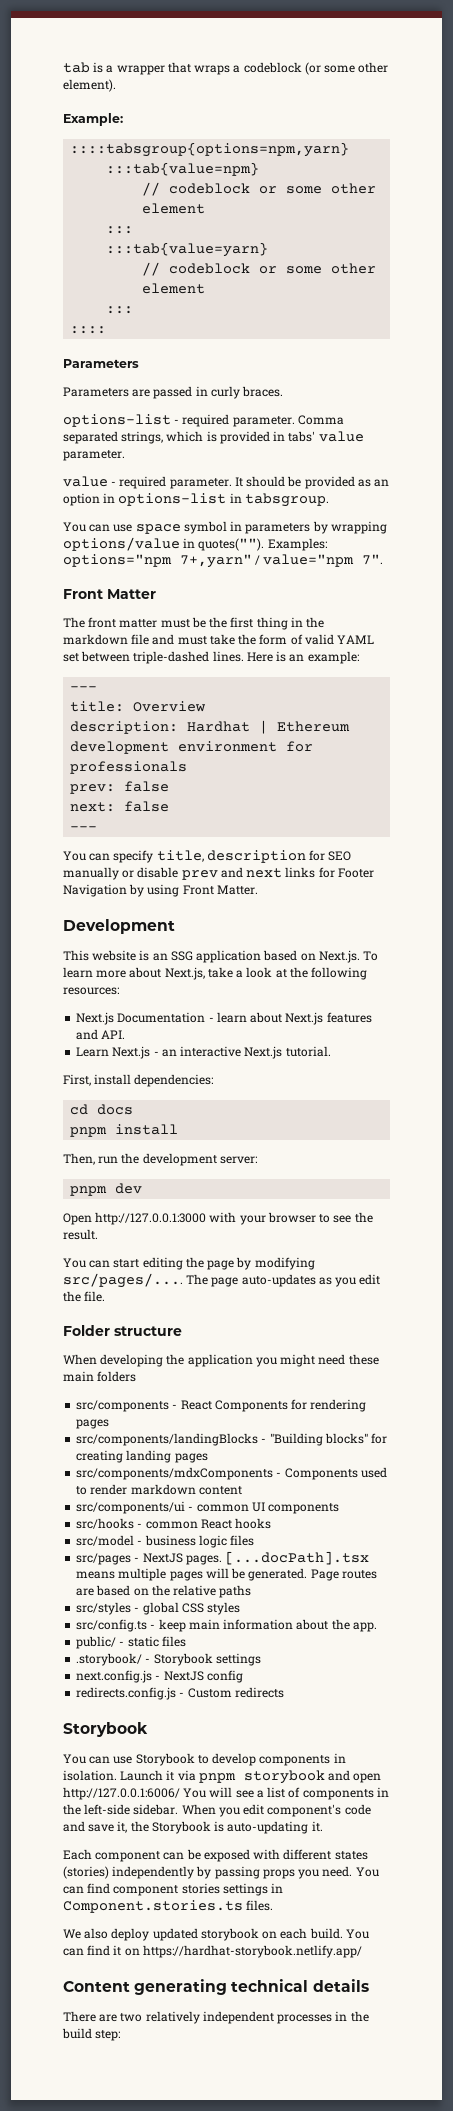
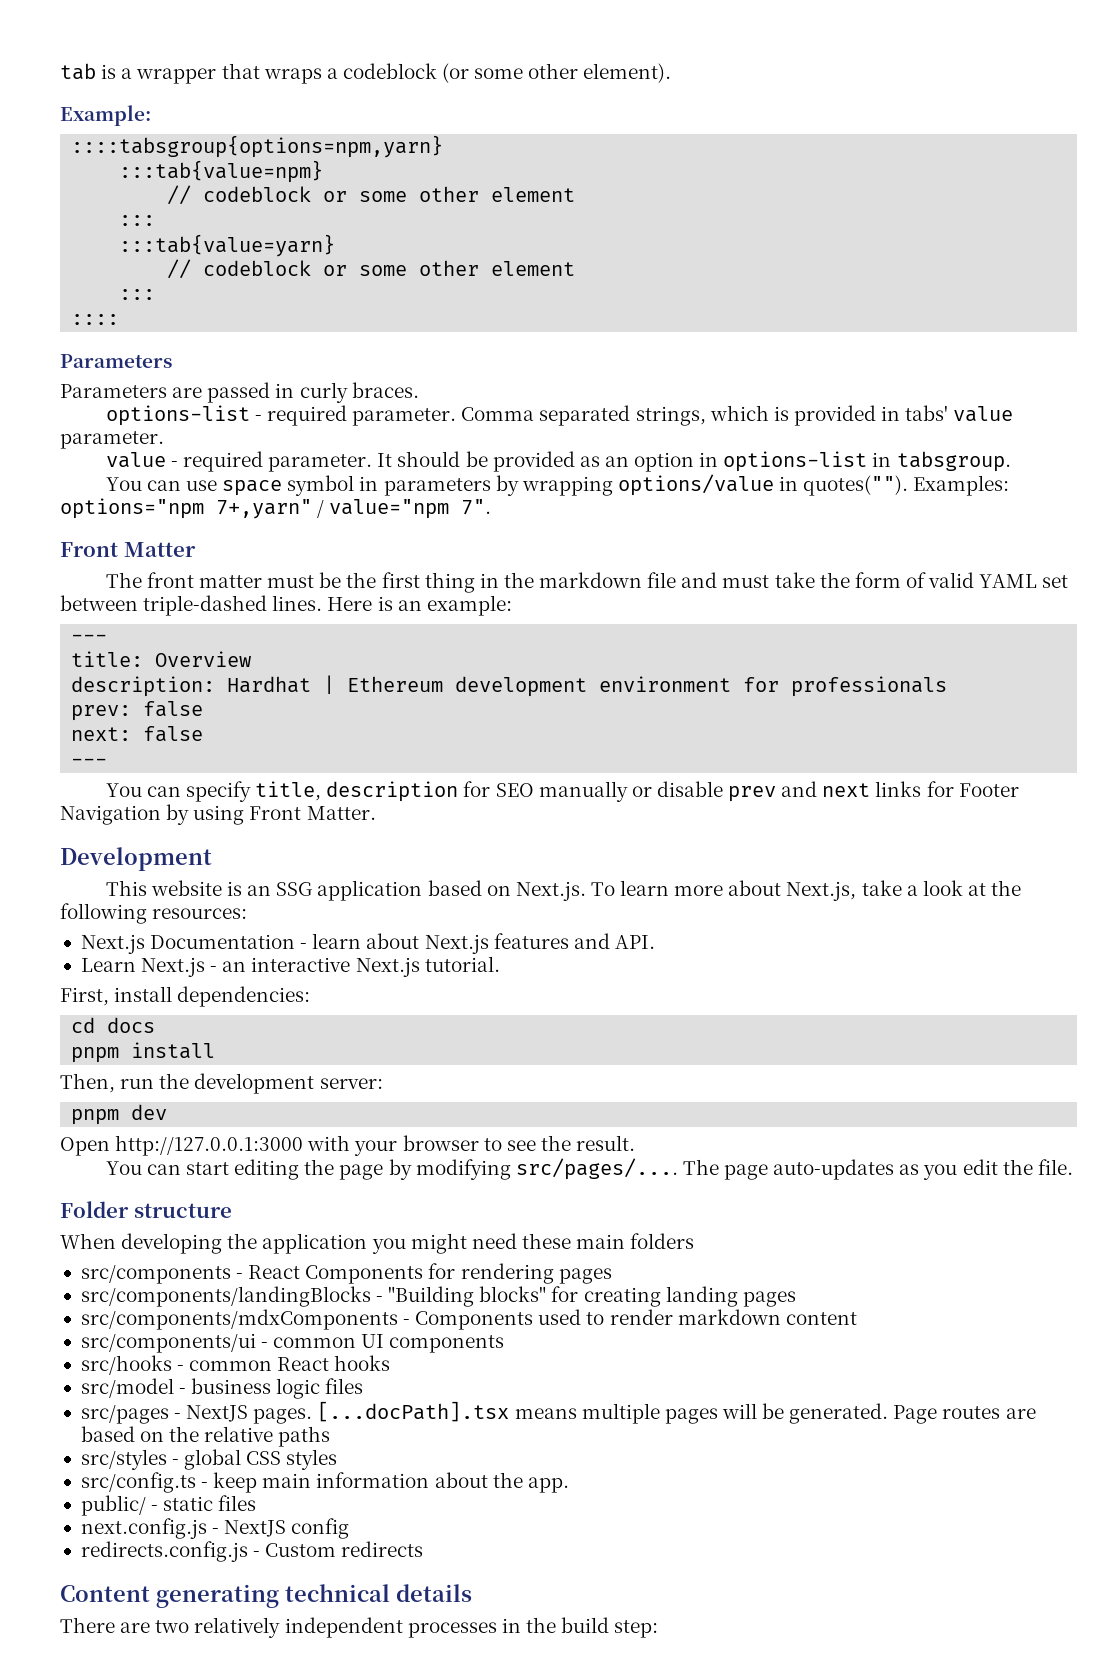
[76,1653,261,1666] // .storybook/ - Storybook settings -> (257, 1503) none
[63,1722,148,1737] [63,1753,346,1766] [63,1770,382,1784] [63,1787,389,1800] [63,1804,371,1817] [63,1821,323,1834] [63,1849,368,1862] [63,1866,379,1879] [63,1883,284,1896] [63,1900,274,1913] [63,1928,369,1941] [63,1945,362,1958] // Storybook // You can use Storybook to develop components in isolation. Launch it via pnpm storybook and open http://127.0.0.1:6006/ You will see a list of components in the left-side sidebar. When you edit component's code and save it, the Storybook is auto-updating it. // Each component can be exposed with different states (stories) independently by passing props you need. You can find component stories settings in Component.stories.ts files. // We also deploy updated storybook on each build. You can find it on https://hardhat-storybook.netlify.app/ -> (424, 1549) none

